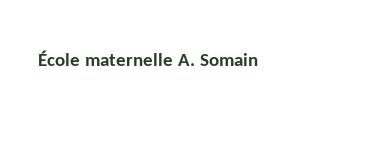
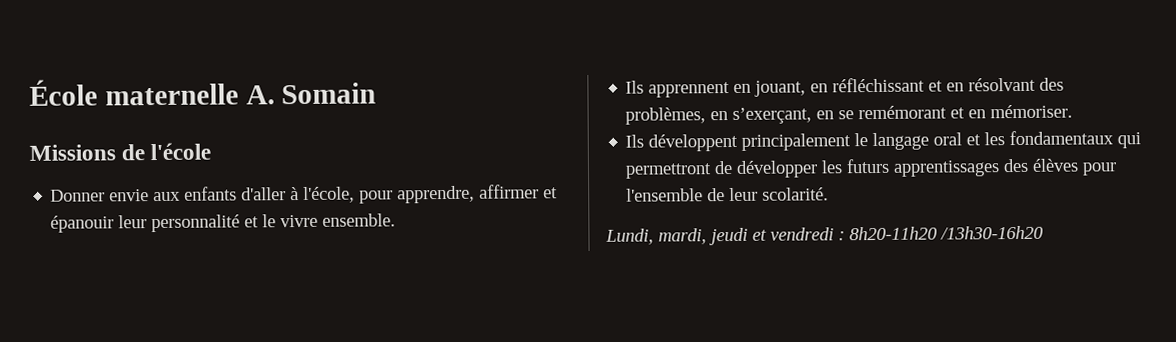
(259, 59) none -> [29,142,212,161] [50,184,559,204] [50,213,397,233] [625,77,1065,98] [625,104,1074,125] [625,130,1142,152] [625,158,1118,179] [626,187,830,202] [605,225,1044,246] // Missions de l'école // Donner envie aux enfants d'aller à l'école, pour apprendre, affirmer et épanouir leur personnalité et le vivre ensemble. // Ils apprennent en jouant, en réfléchissant et en résolvant des problèmes, en s’exerçant, en se remémorant et en mémoriser. // Ils développent principalement le langage oral et les fondamentaux qui permettront de développer les futurs apprentissages des élèves pour l'ensemble de leur scolarité. // Lundi, mardi, jeudi et vendredi : 8h20-11h20 /13h30-16h20

